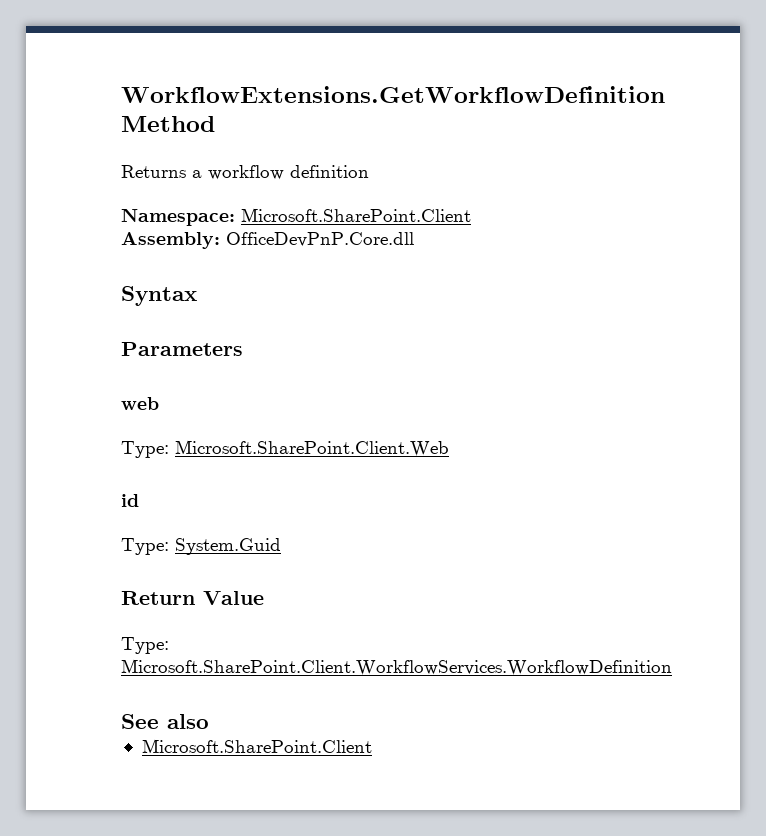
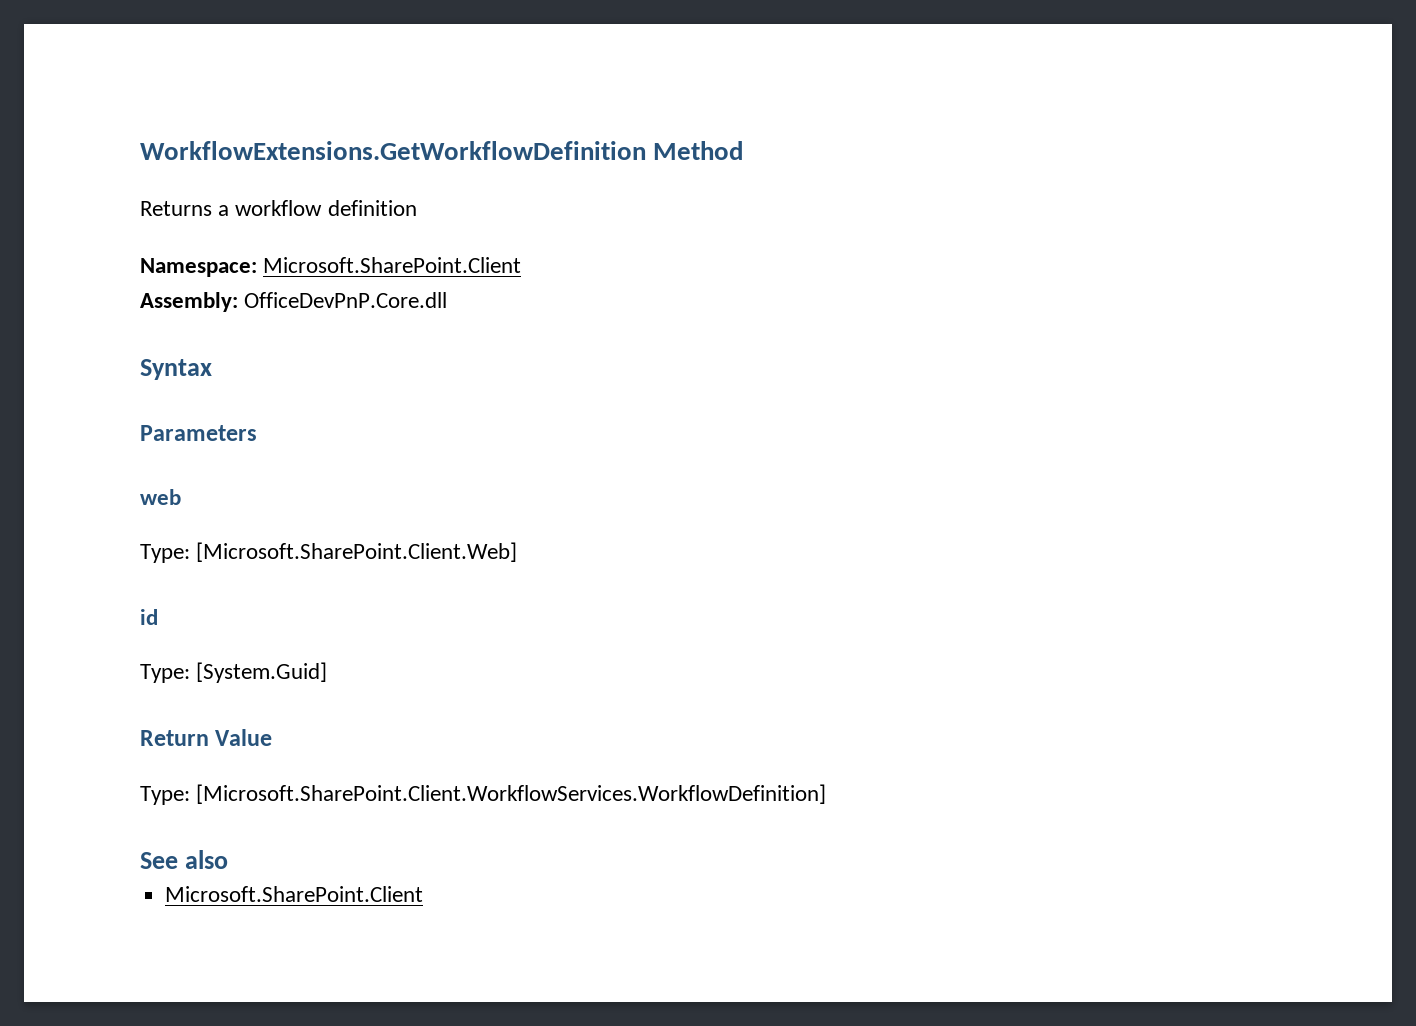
[175,440,449,457] Microsoft.SharePoint.Client.Web -> [196,542,518,562] [Microsoft.SharePoint.Client.Web]
[175,538,281,555] System.Guid -> [196,662,328,683] [System.Guid]
[121,659,672,676] Microsoft.SharePoint.Client.WorkflowServices.WorkflowDefinition -> [196,784,827,804] [Microsoft.SharePoint.Client.WorkflowServices.WorkflowDefinition]

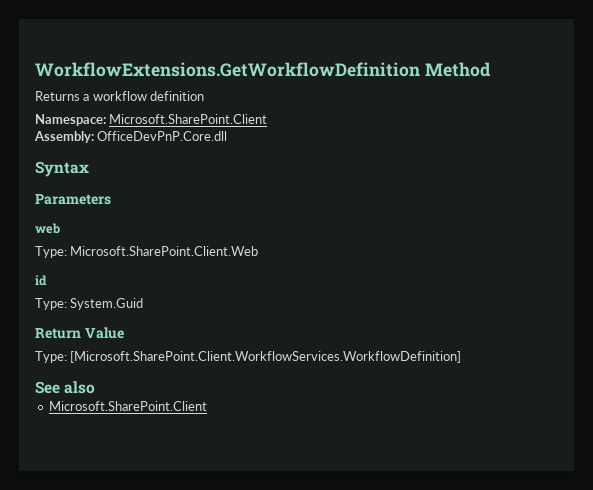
[196,542,518,562] [Microsoft.SharePoint.Client.Web] -> [70,246,259,256] Microsoft.SharePoint.Client.Web
[196,662,328,683] [System.Guid] -> [70,298,144,310] System.Guid

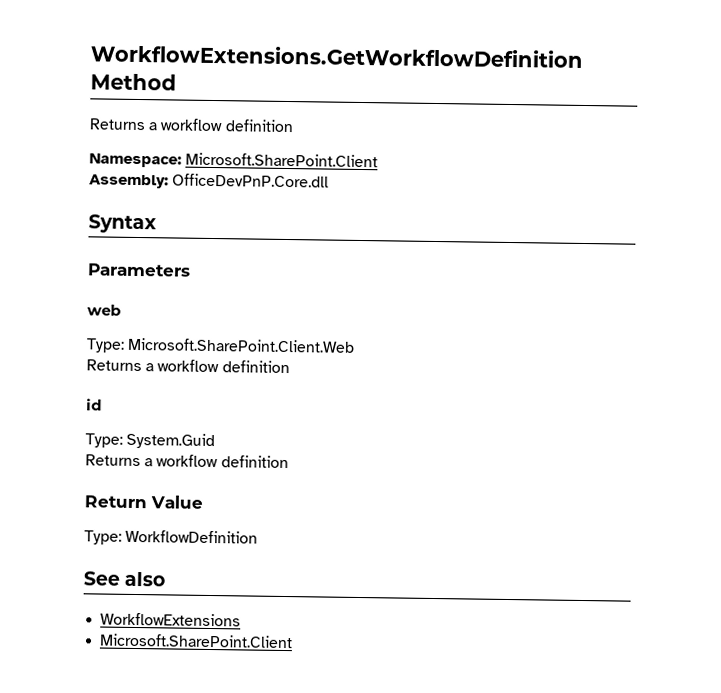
(259, 251) none -> [86,359,290,374] // Returns a workflow definition
(144, 304) none -> [85,454,289,469] // Returns a workflow definition
[70,351,462,363] [Microsoft.SharePoint.Client.WorkflowServices.WorkflowDefinition] -> [125,529,259,544] WorkflowDefinition
(96, 387) none -> [100,612,242,627] // WorkflowExtensions

